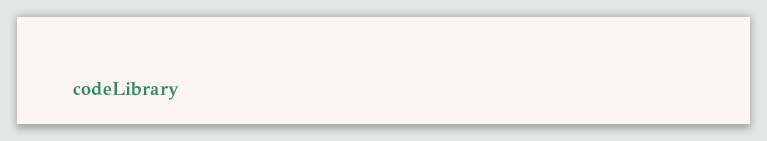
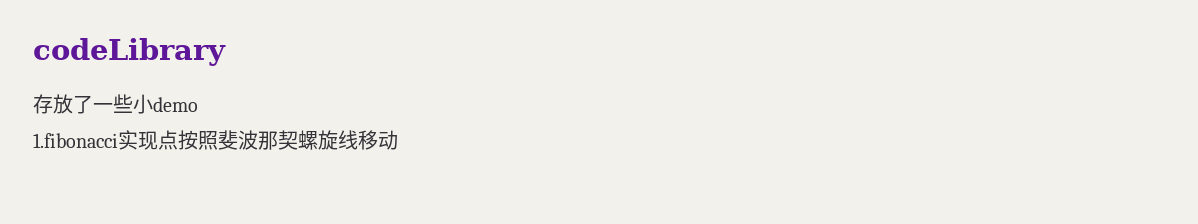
(179, 91) none -> [33,94,198,114] [33,130,398,150] // 存放了一些小demo // 1.fibonacci实现点按照斐波那契螺旋线移动

